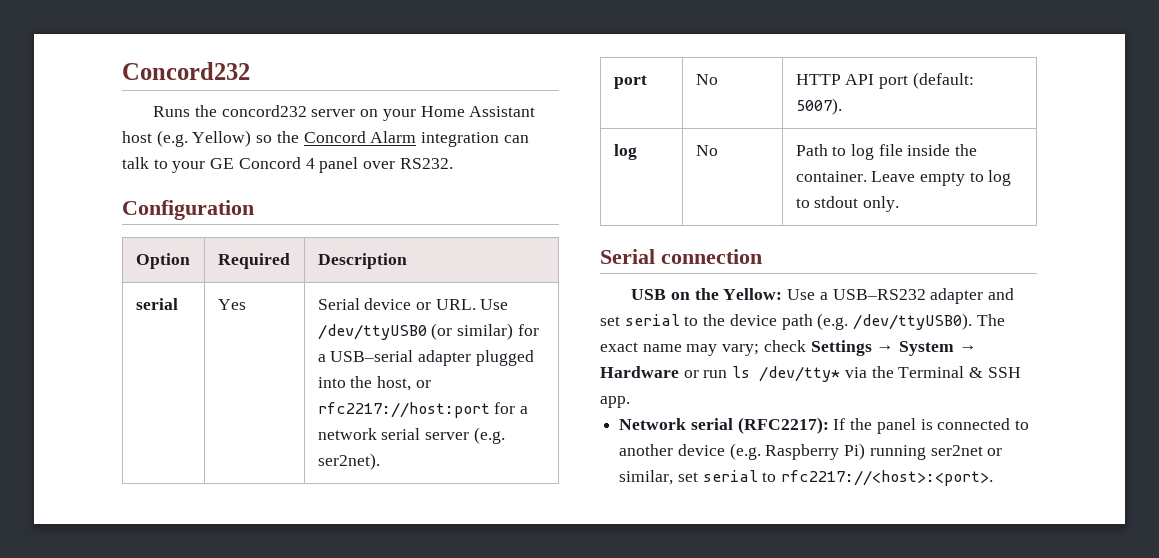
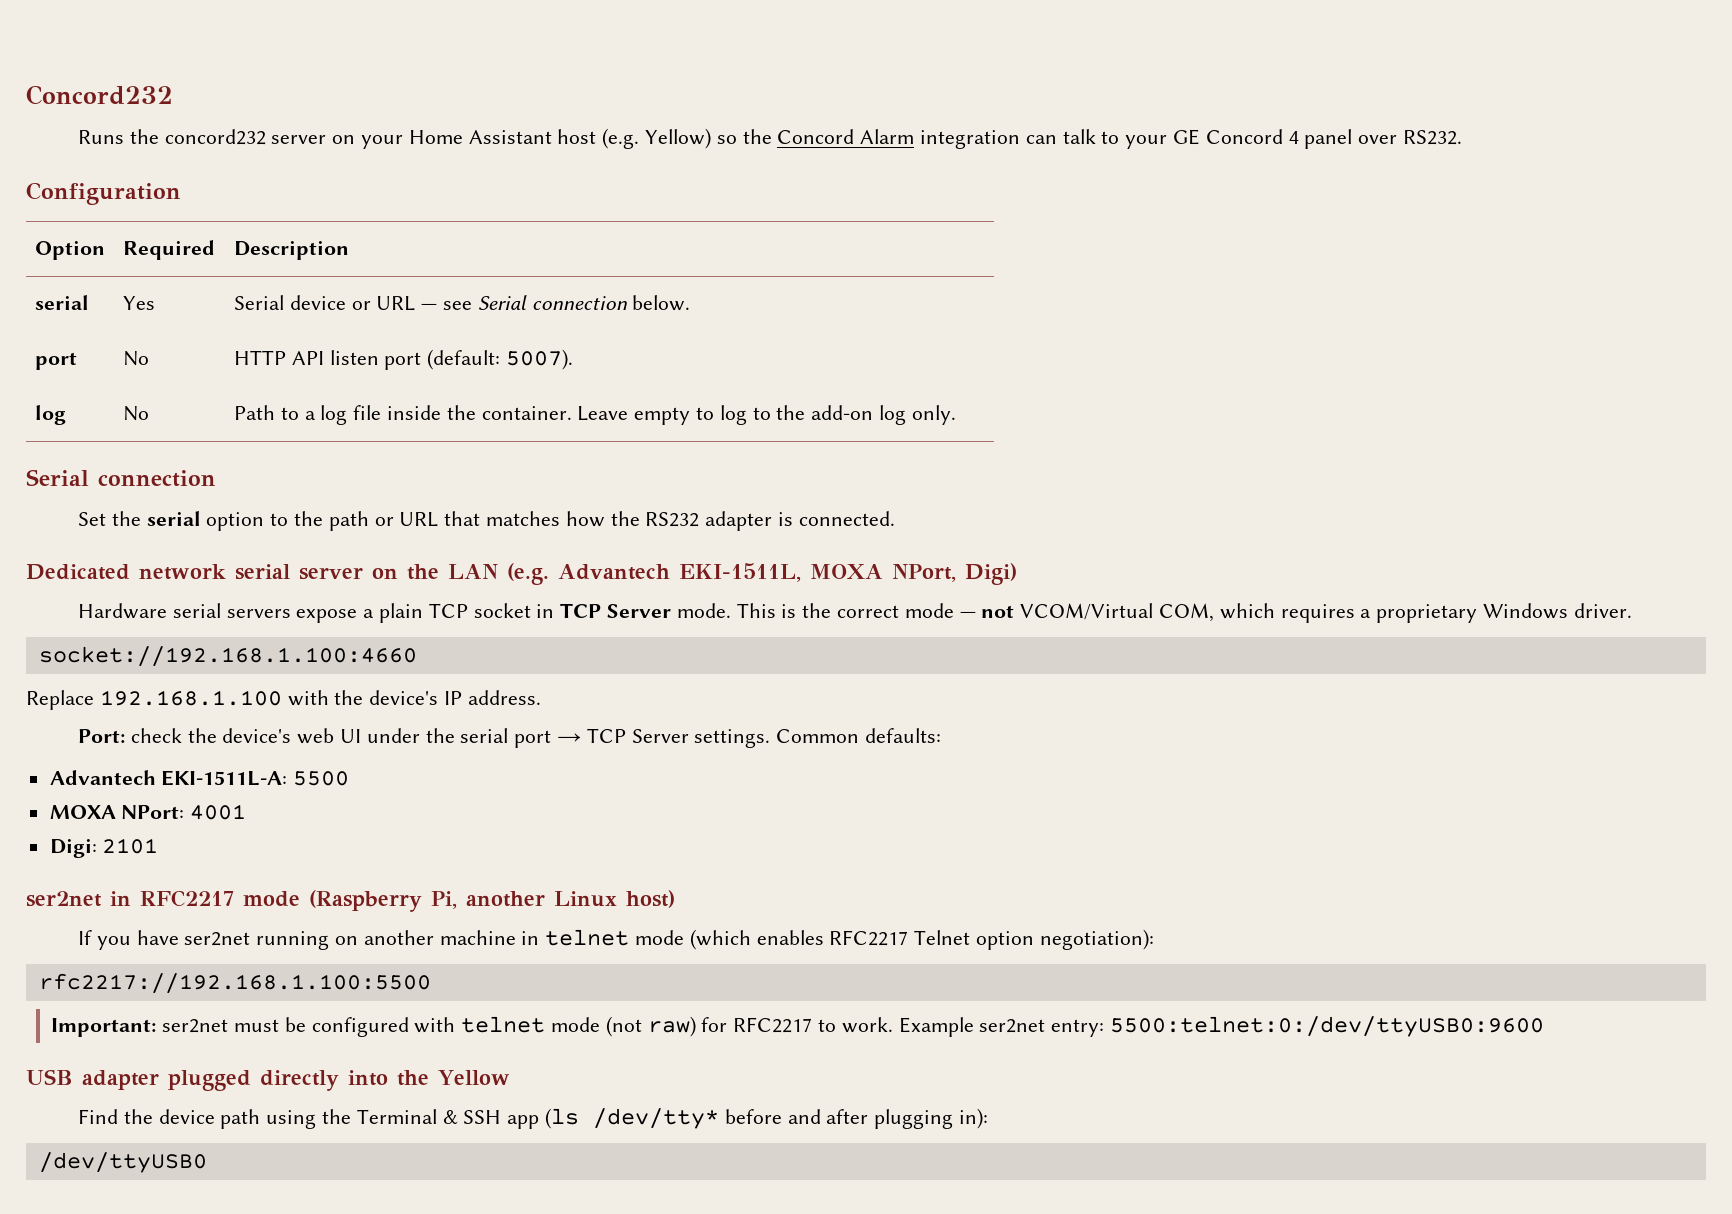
[435,299,509,310] [317,323,539,340] [317,350,534,366] [317,376,431,391] [317,402,528,418] [317,427,505,444] [317,453,380,470] URL. Use /dev/ttyUSB0 (or similar) for a USB–serial adapter plugged into the host, or rfc2217://host:port for a network serial server (e.g. ser2net). -> [376,295,691,311] URL — see Serial connection below.
(875, 79) none -> [329,350,379,365] listen
(847, 151) none -> [304,411,316,420] a
[814,196,859,208] stdout -> [776,405,906,425] the add-on log
[631,288,1015,304] [600,313,1005,330] [600,340,977,356] [600,366,1021,382] [600,396,630,408] [619,417,1030,434] [619,443,1003,460] [619,470,994,486] USB on the Yellow: Use a USB–RS232 adapter and set serial to the device path (e.g. /dev/ttyUSB0). The exact name may vary; check Settings → System → Hardware or run ls /dev/tty* via the Terminal & SSH app. // Network serial (RFC2217): If the panel is connected to another device (e.g. Raspberry Pi) running ser2net or similar, set serial to rfc2217://<host>:<port>. -> [77,511,895,531] [26,563,1017,585] [77,603,1632,623] [38,646,417,667] [26,690,541,710] [77,728,942,748] [49,770,350,786] [49,804,247,820] [49,838,159,858] [26,890,675,912] [77,929,1154,950] [38,973,431,994] [51,1016,1545,1037] [26,1069,510,1091] [77,1108,989,1129] [38,1152,207,1173] Set the serial option to the path or URL that matches how the RS232 adapter is connected. // Dedicated network serial server on the LAN (e.g. Advantech EKI-1511L, MOXA NPort, Digi) // Hardware serial servers expose a plain TCP socket in TCP Server mode. This is the correct mode — not VCOM/Virtual COM, which requires a proprietary Windows driver. // socket://192.168.1.100:4660 // Replace 192.168.1.100 with the device's IP address. // Port: check the device's web UI under the serial port → TCP Server settings. Common defaults: // Advantech EKI-1511L-A: 5500 // MOXA NPort: 4001 // Digi: 2101 // ser2net in RFC2217 mode (Raspberry Pi, another Linux host) // If you have ser2net running on another machine in telnet mode (which enables RFC2217 Telnet option negotiation): // rfc2217://192.168.1.100:5500 // Important: ser2net must be configured with telnet mode (not raw) for RFC2217 to work. Example ser2net entry: 5500:telnet:0:/dev/ttyUSB0:9600 // USB adapter plugged directly into the Yellow // Find the device path using the Terminal & SSH app (ls /dev/tty* before and after plugging in): // /dev/ttyUSB0

